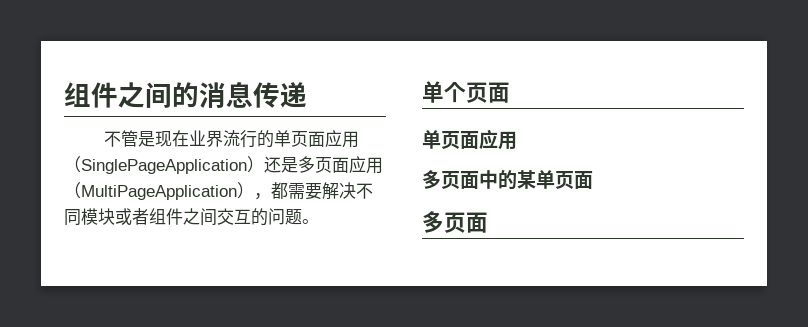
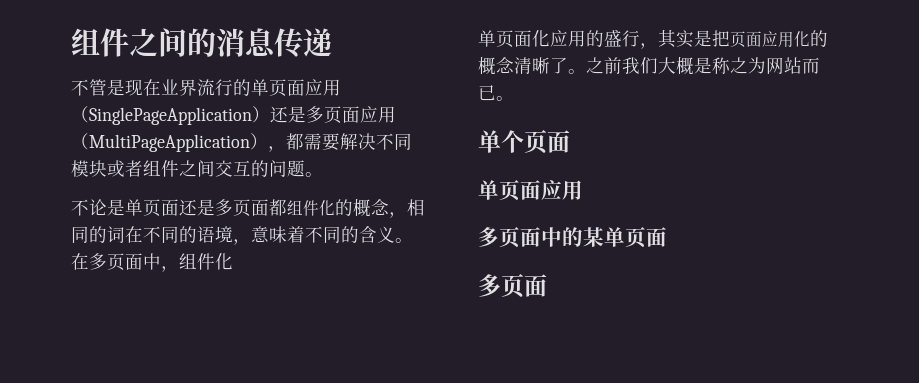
(319, 221) none -> [71,198,425,218] [71,226,413,245] [71,253,233,272] [478,29,828,49] [478,56,820,75] [478,85,514,101] // 不论是单页面还是多页面都组件化的概念，相同的词在不同的语境，意味着不同的含义。在多页面中，组件化 // 单页面化应用的盛行，其实是把页面应用化的概念清晰了。之前我们大概是称之为网站而已。

